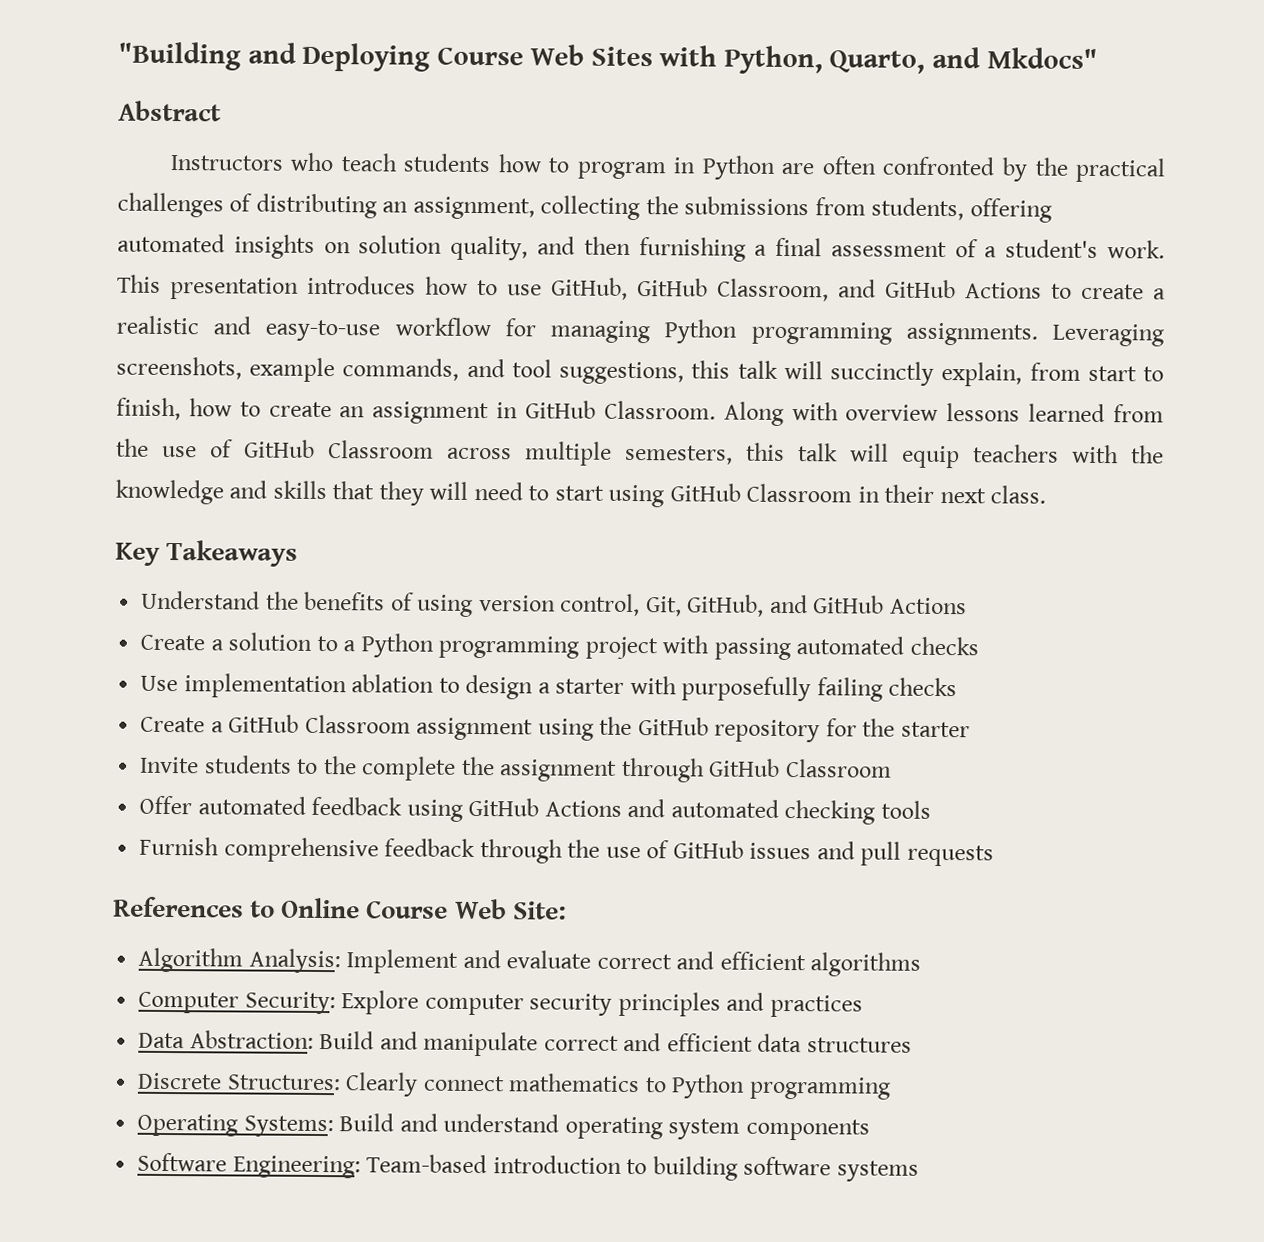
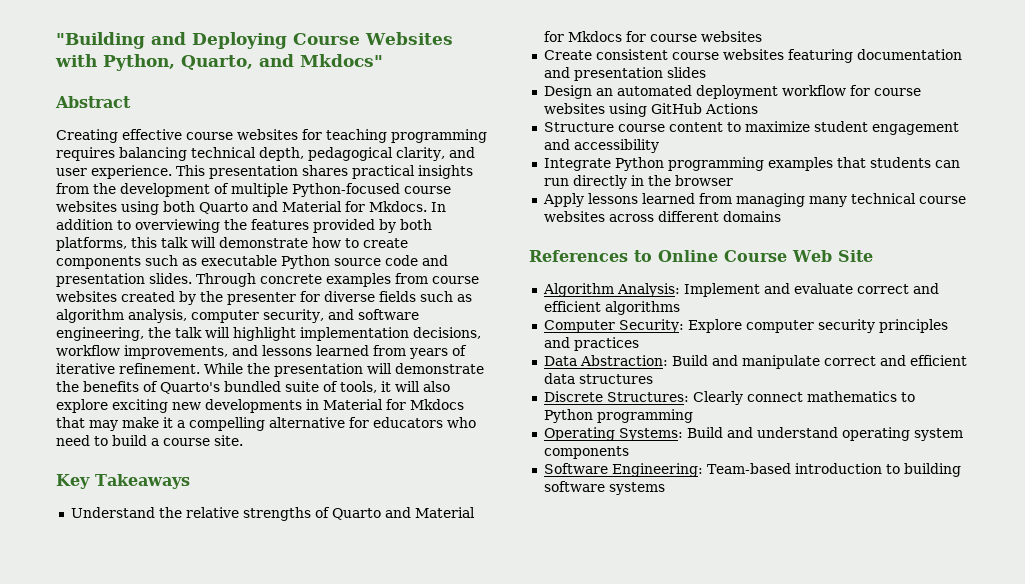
[530,44,653,67] Web Sites -> [365,32,453,45] Websites
[169,152,1166,183] [117,192,1052,223] [117,233,1166,262] [117,274,1166,302] [116,315,1164,347] [116,356,1165,387] [116,397,1164,426] [116,438,1164,469] [115,479,1047,508] [115,539,299,567] [141,590,967,617] [140,632,979,661] [140,673,958,702] [140,714,970,743] [140,755,892,783] [139,795,931,825] [139,836,994,867] Instructors who teach students how to program in Python are often confronted by the practical challenges of distributing an assignment, collecting the submissions from students, offering automated insights on solution quality, and then furnishing a final assessment of a student's work. This presentation introduces how to use GitHub, GitHub Classroom, and GitHub Actions to create a realistic and easy-to-use workflow for managing Python programming assignments. Leveraging screenshots, example commands, and tool suggestions, this talk will succinctly explain, from start to finish, how to create an assignment in GitHub Classroom. Along with overview lessons learned from the use of GitHub Classroom across multiple semesters, this talk will equip teachers with the knowledge and skills that they will need to start using GitHub Classroom in their next class. // Key Takeaways // Understand the benefits of using version control, Git, GitHub, and GitHub Actions // Create a solution to a Python programming project with passing automated checks // Use implementation ablation to design a starter with purposefully failing checks // Create a GitHub Classroom assignment using the GitHub repository for the starter // Invite students to the complete the assignment through GitHub Classroom // Offer automated feedback using GitHub Actions and automated checking tools // Furnish comprehensive feedback through the use of GitHub issues and pull requests -> [56,129,487,143] [56,147,475,161] [56,165,473,179] [56,183,451,197] [56,201,446,215] [56,219,432,233] [56,237,408,251] [56,255,448,269] [56,273,479,287] [56,291,472,305] [56,309,419,323] [56,327,481,341] [56,345,467,359] [56,363,484,377] [56,381,450,394] [56,399,464,413] [56,417,476,431] [56,435,243,446] [56,474,190,489] [70,507,475,521] [543,31,762,42] [543,49,962,63] [543,67,706,81] [543,85,921,99] [543,103,758,117] [543,121,959,135] [543,139,659,153] [543,157,960,171] [543,175,733,189] [542,193,966,207] [543,211,781,222] Creating effective course websites for teaching programming requires balancing technical depth, pedagogical clarity, and user experience. This presentation shares practical insights from the development of multiple Python-focused course websites using both Quarto and Material for Mkdocs. In addition to overviewing the features provided by both platforms, this talk will demonstrate how to create components such as executable Python source code and presentation slides. Through concrete examples from course websites created by the presenter for diverse fields such as algorithm analysis, computer security, and software engineering, the talk will highlight implementation decisions, workflow improvements, and lessons learned from years of iterative refinement. While the presentation will demonstrate the benefits of Quarto's bundled suite of tools, it will also explore exciting new developments in Material for Mkdocs that may make it a compelling alternative for educators who need to build a course site. // Key Takeaways // Understand the relative strengths of Quarto and Material for Mkdocs for course websites // Create consistent course websites featuring documentation and presentation slides // Design an automated deployment workflow for course websites using GitHub Actions // Structure course content to maximize student engagement and accessibility // Integrate Python programming examples that students can run directly in the browser // Apply lessons learned from managing many technical course websites across different domains
[512,901,567,920] Site: -> [837,250,873,262] Site

